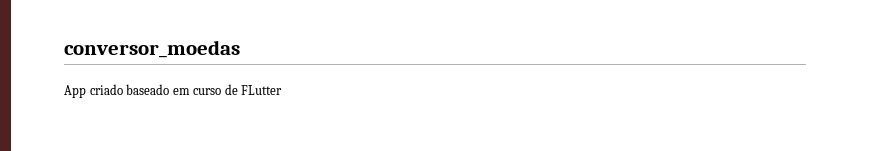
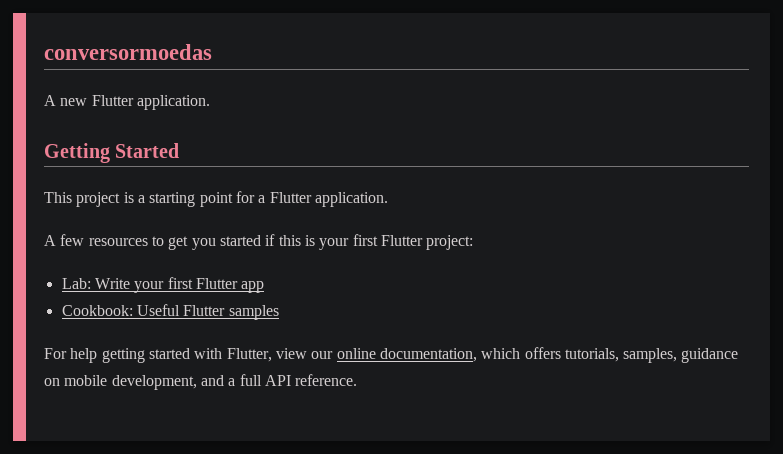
[64,40,240,58] [64,84,283,98] conversor_moedas // App criado baseado em curso de FLutter -> [44,44,212,60] [44,95,210,110] [44,143,180,163] [44,191,388,207] [44,234,474,250] [61,277,265,293] [61,304,279,320] [44,347,739,363] [44,374,358,390] conversormoedas // A new Flutter application. // Getting Started // This project is a starting point for a Flutter application. // A few resources to get you started if this is your first Flutter project: // Lab: Write your first Flutter app // Cookbook: Useful Flutter samples // For help getting started with Flutter, view our online documentation, which offers tutorials, samples, guidance on mobile development, and a full API reference.

